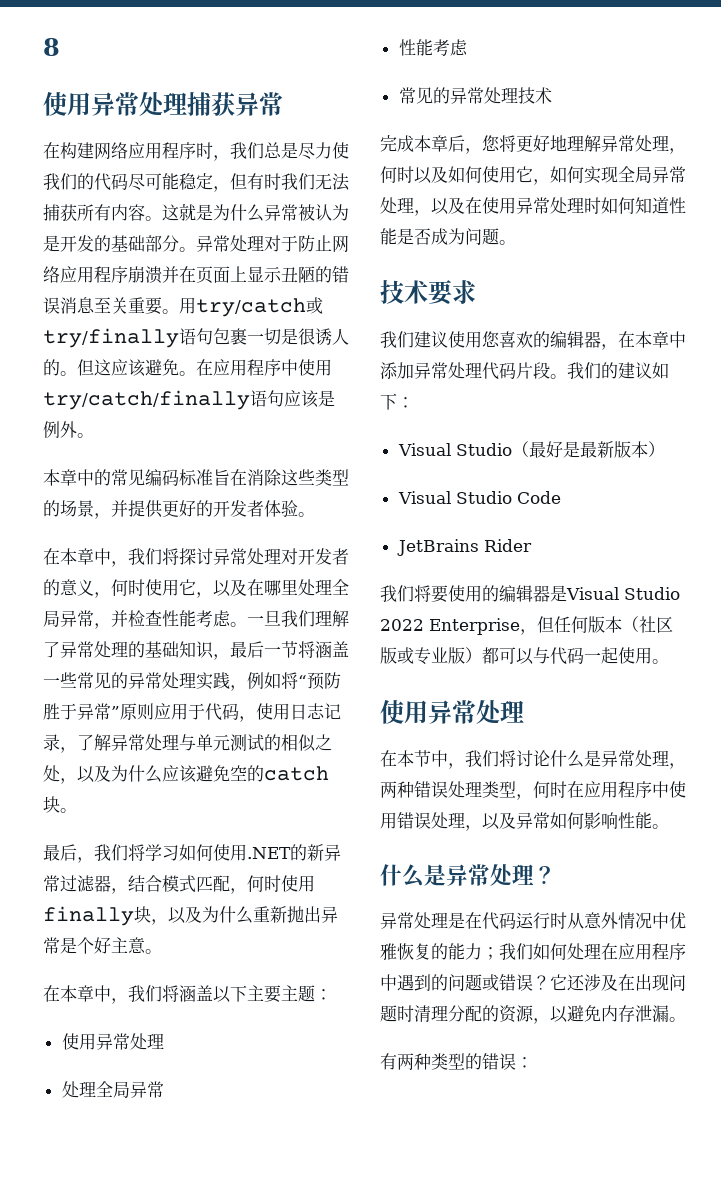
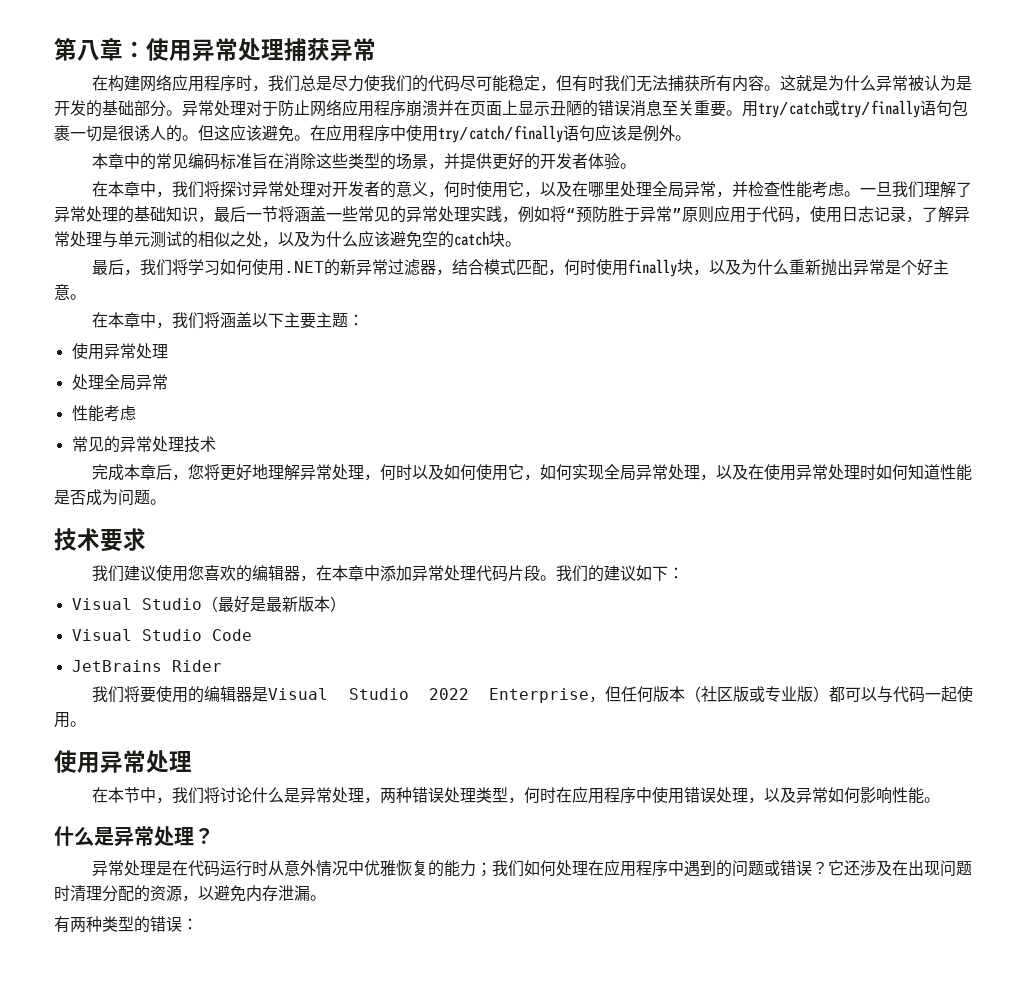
[43,38,60,56] 8 // -> [54,38,146,61] 第八章：

